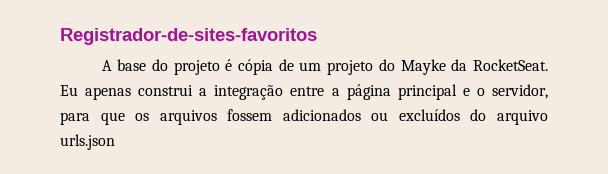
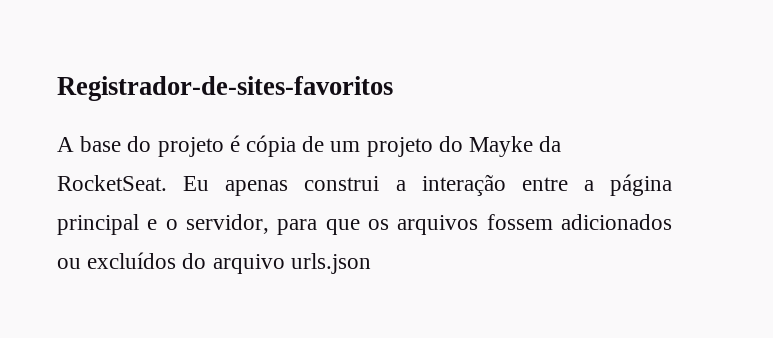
[214,85,284,100] integração -> [421,174,506,196] interação

